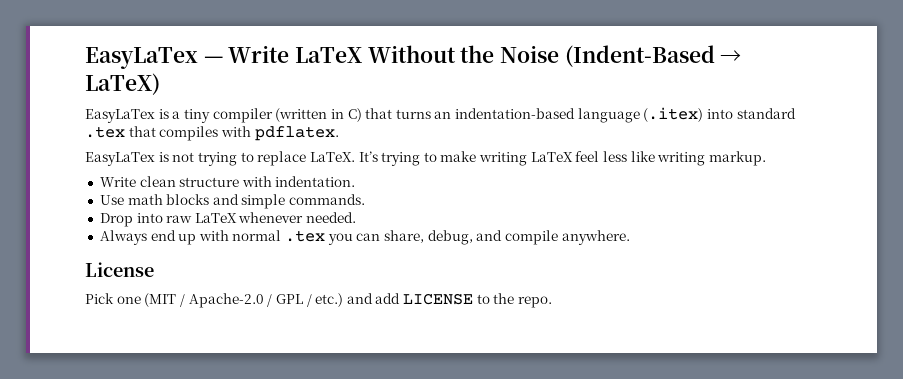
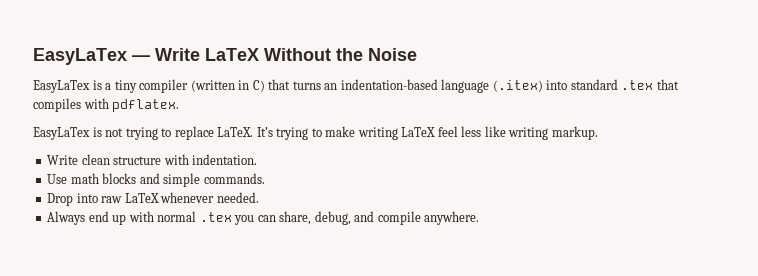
[564,45,742,67] [85,73,160,95] (Indent-Based → LaTeX) -> (417, 54) none
[85,262,154,277] [85,293,553,308] // License // Pick one (MIT / Apache-2.0 / GPL / etc.) and add LICENSE to the repo. -> (480, 218) none

